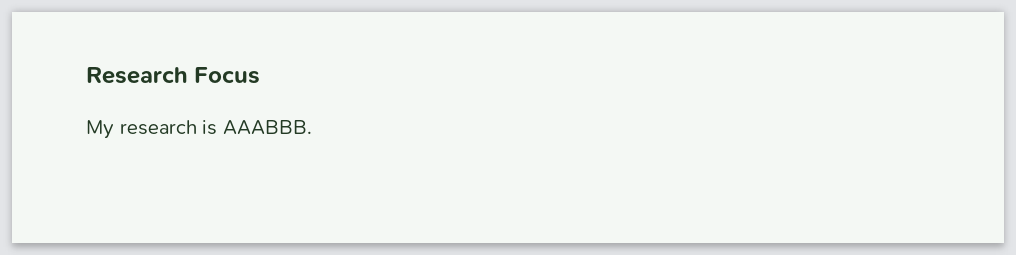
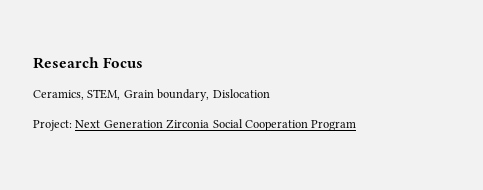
[86,120,312,139] My research is AAABBB. -> [33,89,270,101] [33,119,357,131] Ceramics, STEM, Grain boundary, Dislocation // Project: Next Generation Zirconia Social Cooperation Program

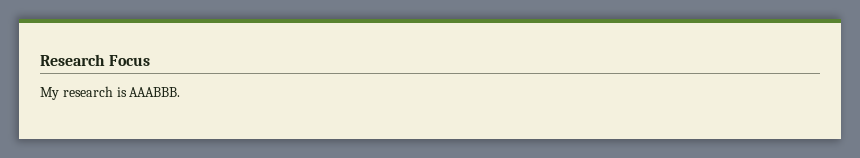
[33,89,270,101] [33,119,357,131] Ceramics, STEM, Grain boundary, Dislocation // Project: Next Generation Zirconia Social Cooperation Program -> [40,86,181,100] My research is AAABBB.

